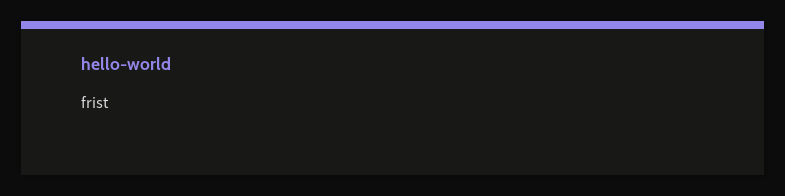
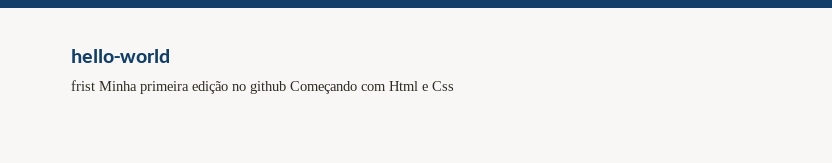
(109, 102) none -> [99,81,454,94] Minha primeira edição no github Começando com Html e Css

